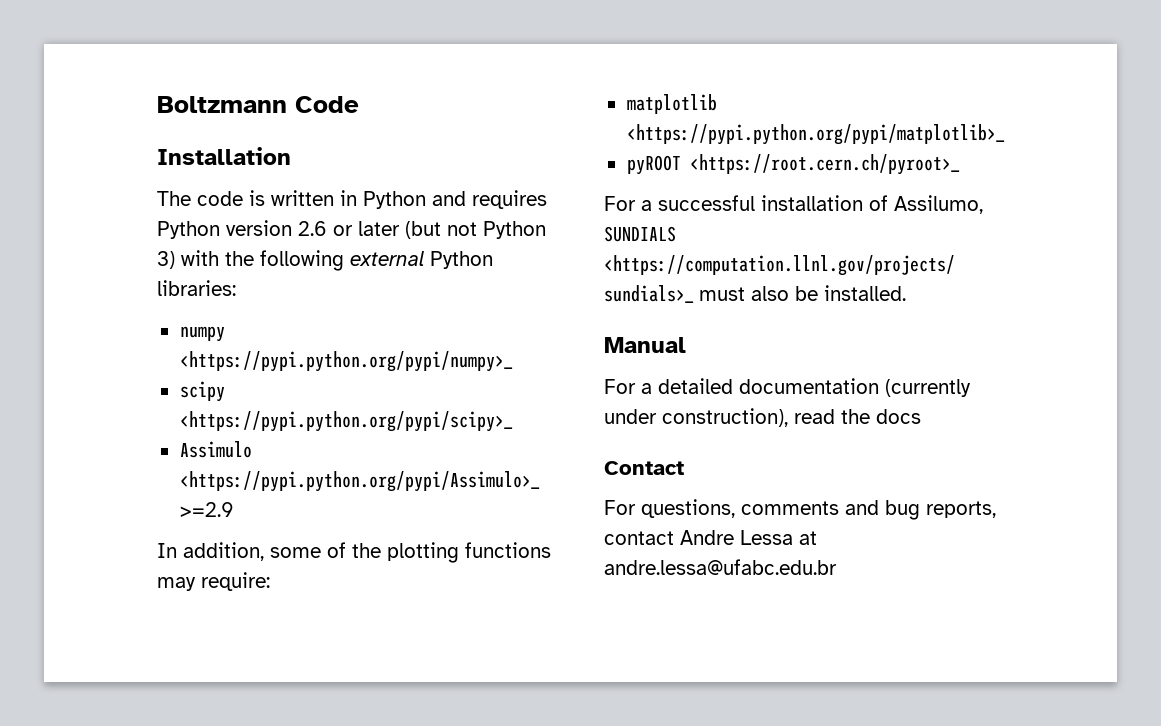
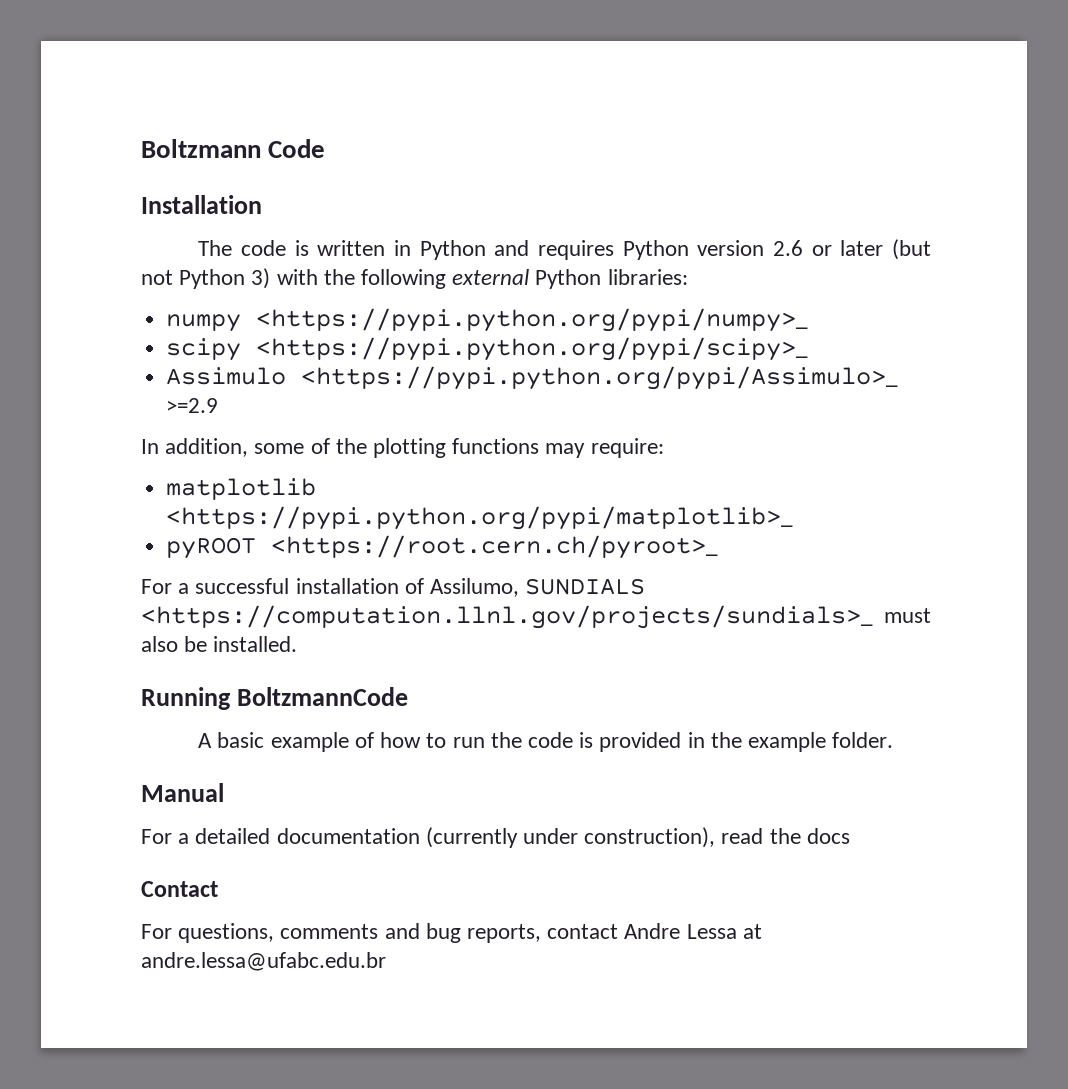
(906, 293) none -> [141,687,408,710] [198,732,894,752] // Running BoltzmannCode // A basic example of how to run the code is provided in the example folder.

